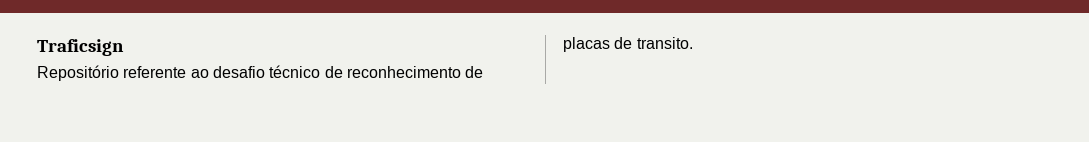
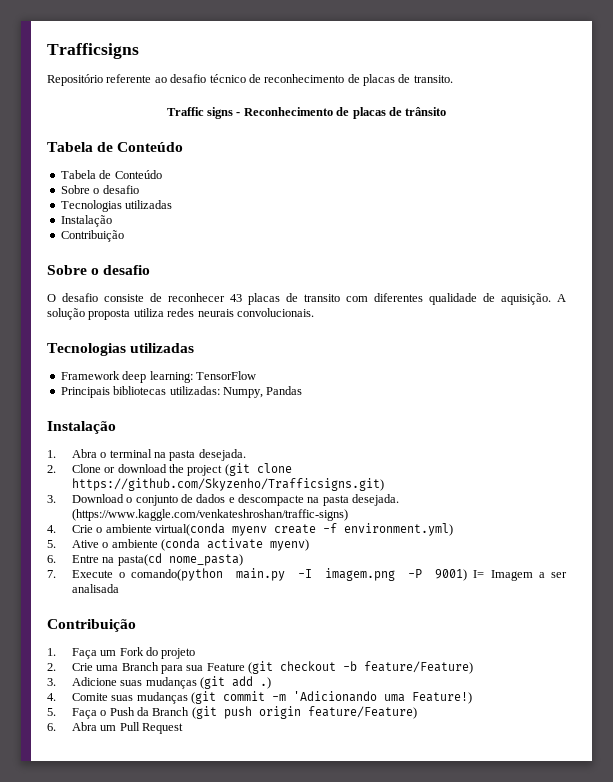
[37,39,124,56] Traficsign -> [47,43,139,59] Trafficsigns
(693, 43) none -> [166,107,447,119] [47,142,184,152] [60,170,162,179] [60,185,139,194] [60,200,173,212] [60,215,112,227] [60,230,124,242] [47,265,151,275] [47,293,566,305] [47,308,314,320] [47,343,195,356] [60,371,256,383] [60,386,303,398] [47,421,116,434] [47,449,246,461] [47,463,292,476] [71,478,384,491] [47,494,400,506] [71,509,348,521] [47,523,453,536] [47,538,309,551] [47,553,243,566] [47,568,567,581] [71,584,119,593] [47,619,136,632] [47,647,196,659] [47,661,474,674] [47,676,271,689] [47,691,472,704] [47,706,417,719] [47,722,183,734] // Traffic signs - Reconhecimento de placas de trânsito // Tabela de Conteúdo // Tabela de Conteúdo // Sobre o desafio // Tecnologias utilizadas // Instalação // Contribuição // Sobre o desafio // O desafio consiste de reconhecer 43 placas de transito com diferentes qualidade de aquisição. A solução proposta utiliza redes neurais convolucionais. // Tecnologias utilizadas // Framework deep learning: TensorFlow // Principais bibliotecas utilizadas: Numpy, Pandas // Instalação // 1. Abra o terminal na pasta desejada. // 2. Clone or download the project (git clone https://github.com/Skyzenho/Trafficsigns.git) // 3. Download o conjunto de dados e descompacte na pasta desejada. (https://www.kaggle.com/venkateshroshan/traffic-signs) // 4. Crie o ambiente virtual(conda myenv create -f environment.yml) // 5. Ative o ambiente (conda activate myenv) // 6. Entre na pasta(cd nome_pasta) // 7. Execute o comando(python main.py -I imagem.png -P 9001) I= Imagem a ser analisada // Contribuição // 1. Faça um Fork do projeto // 2. Crie uma Branch para sua Feature (git checkout -b feature/Feature) // 3. Adicione suas mudanças (git add .) // 4. Comite suas mudanças (git commit -m 'Adicionando uma Feature!) // 5. Faça o Push da Branch (git push origin feature/Feature) // 6. Abra um Pull Request

